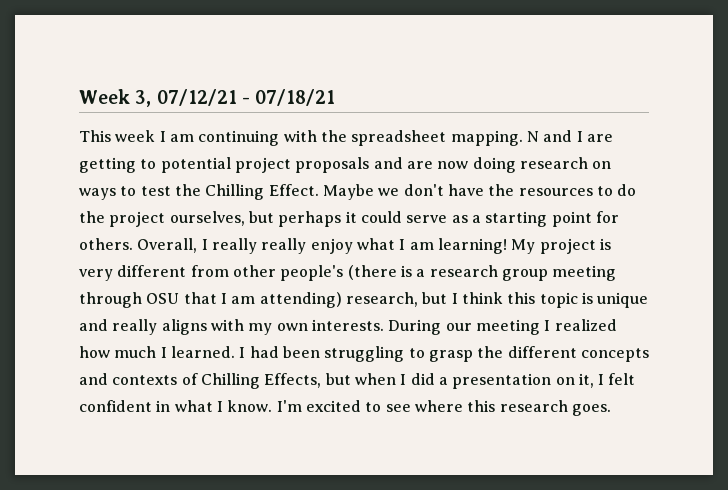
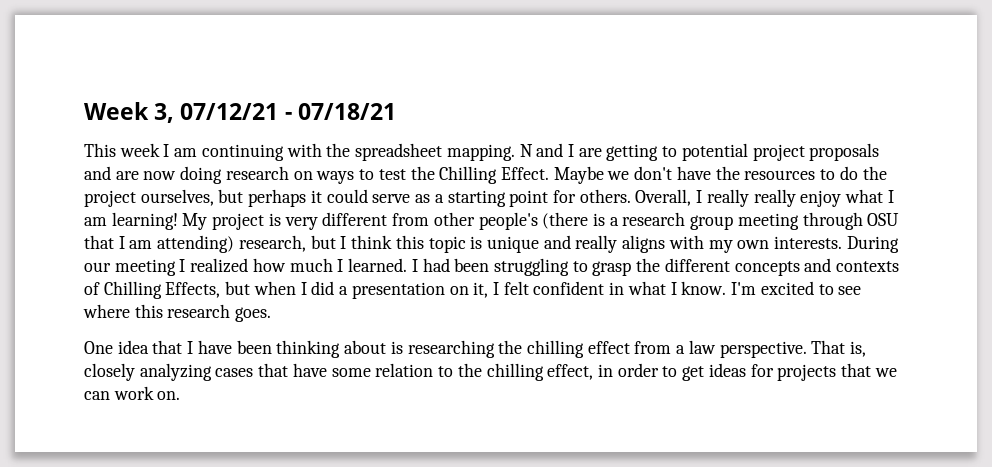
(611, 410) none -> [84,340,867,358] [84,363,897,381] [84,386,181,400] // One idea that I have been thinking about is researching the chilling effect from a law perspective. That is, closely analyzing cases that have some relation to the chilling effect, in order to get ideas for projects that we can work on.

